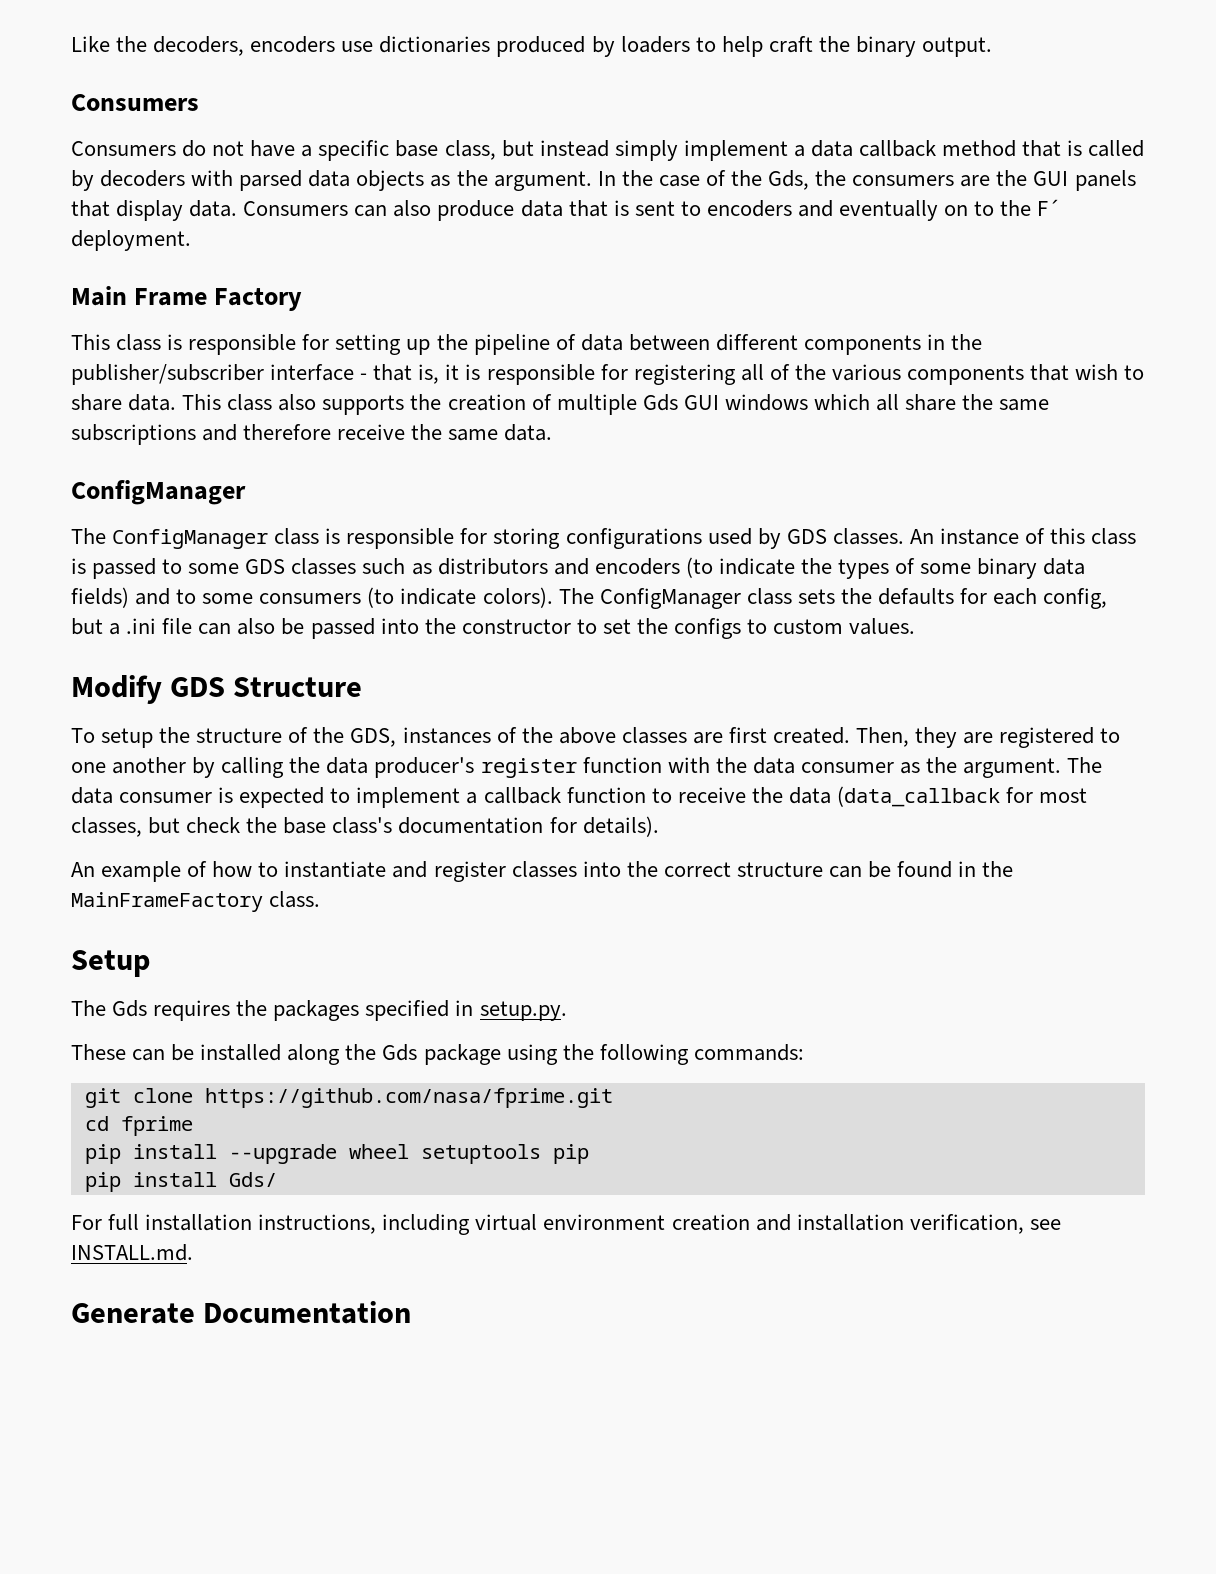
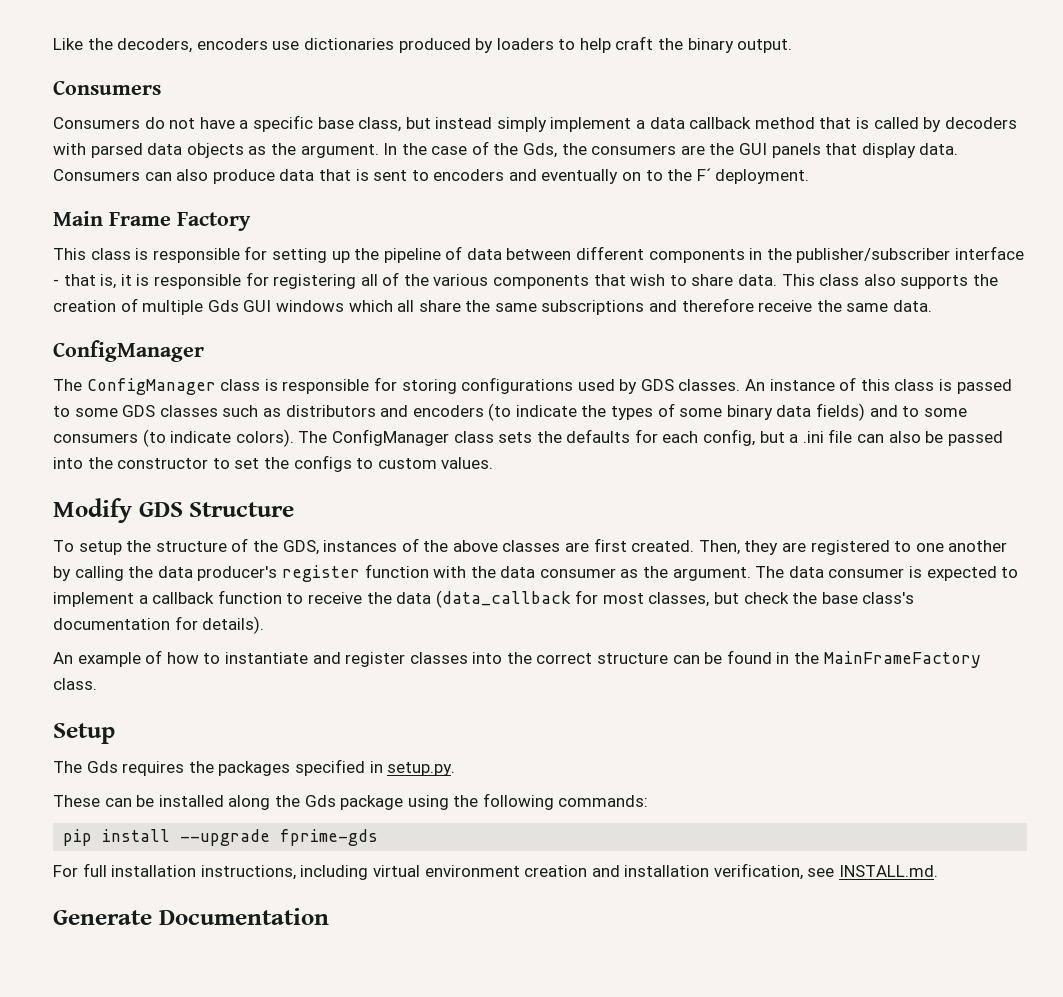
[84,1088,613,1108] [84,1116,193,1136] [84,1144,589,1164] [84,1172,277,1192] git clone https://github.com/nasa/fprime.git // cd fprime // pip install --upgrade wheel setuptools pip // pip install Gds/ -> [63,829,379,846] pip install --upgrade fprime-gds

